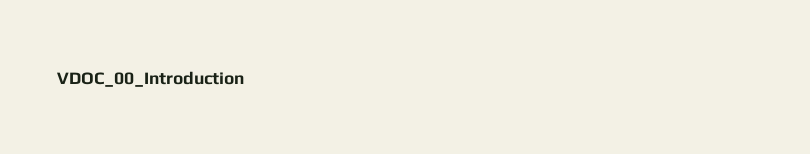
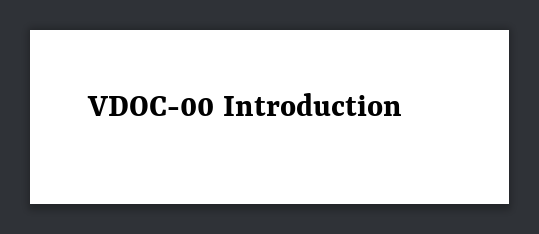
[57,71,244,87] VDOC_00_Introduction -> [87,93,403,116] VDOC-00 Introduction

